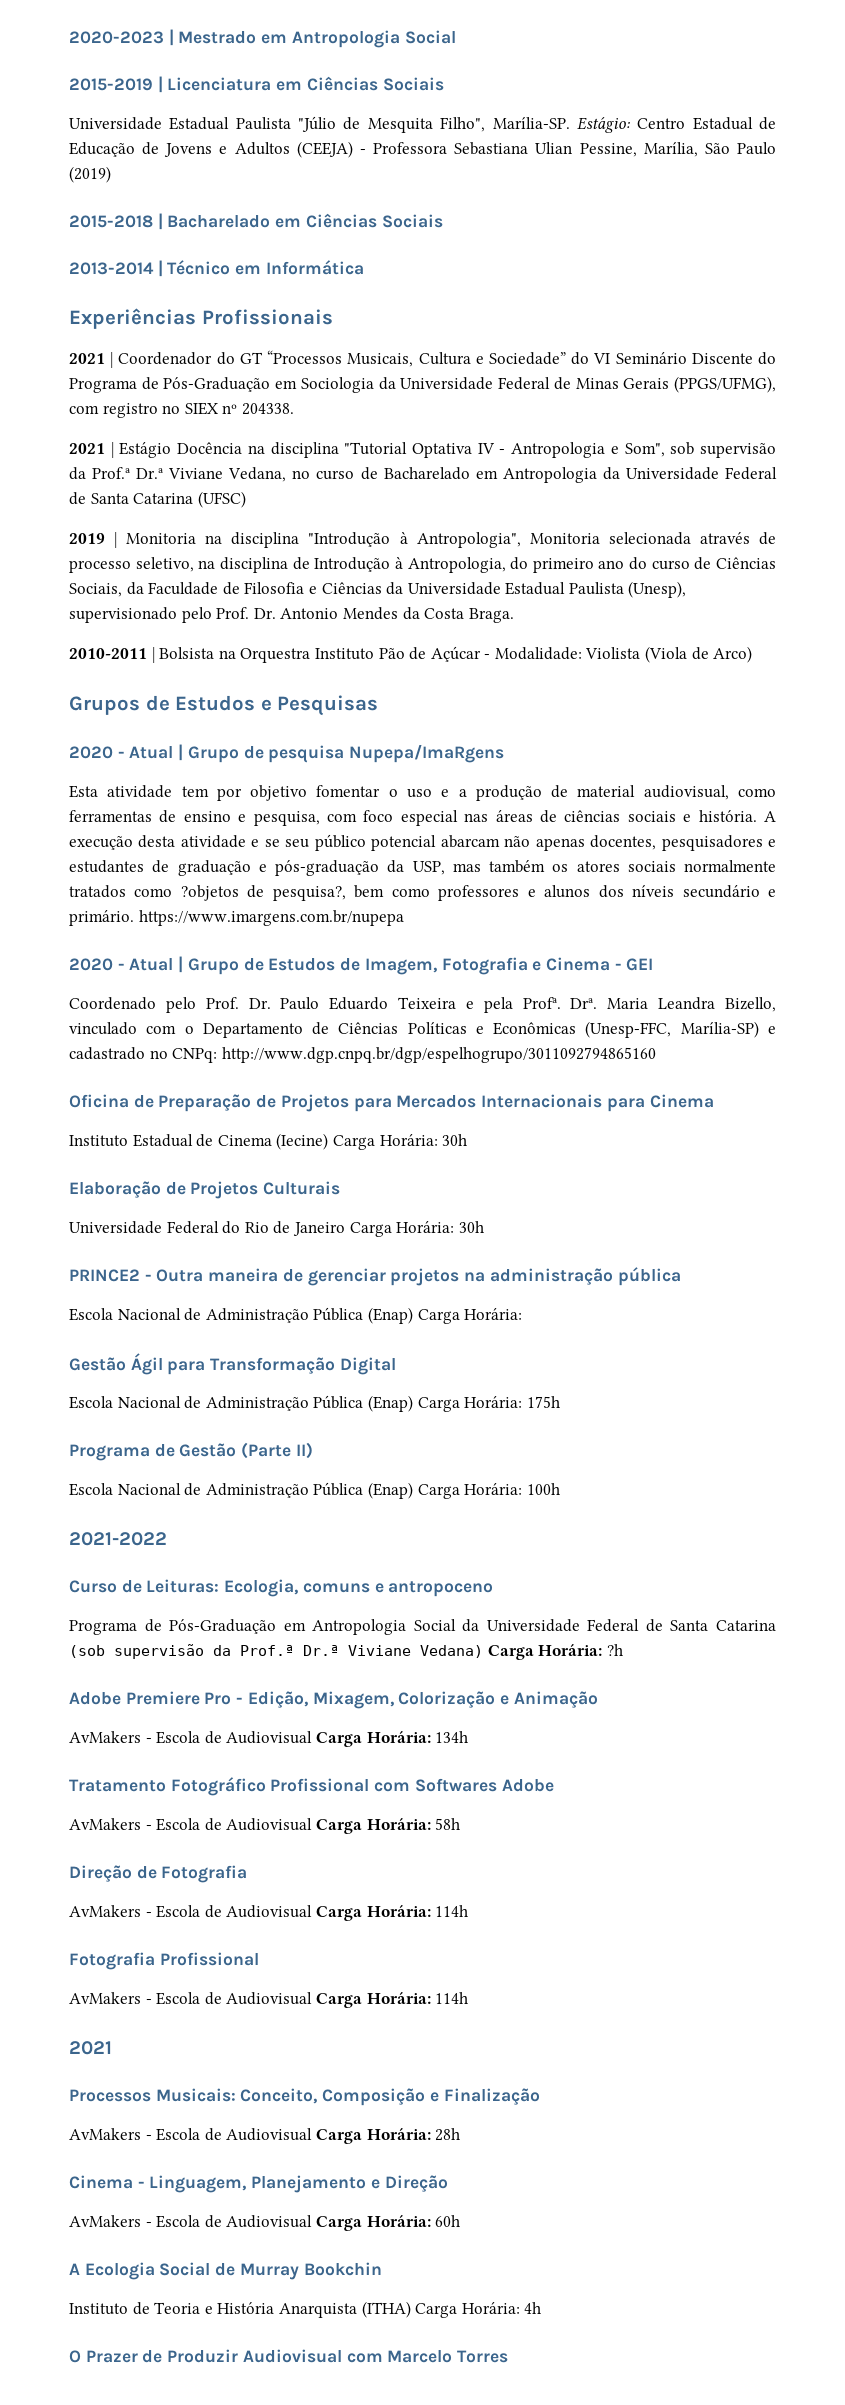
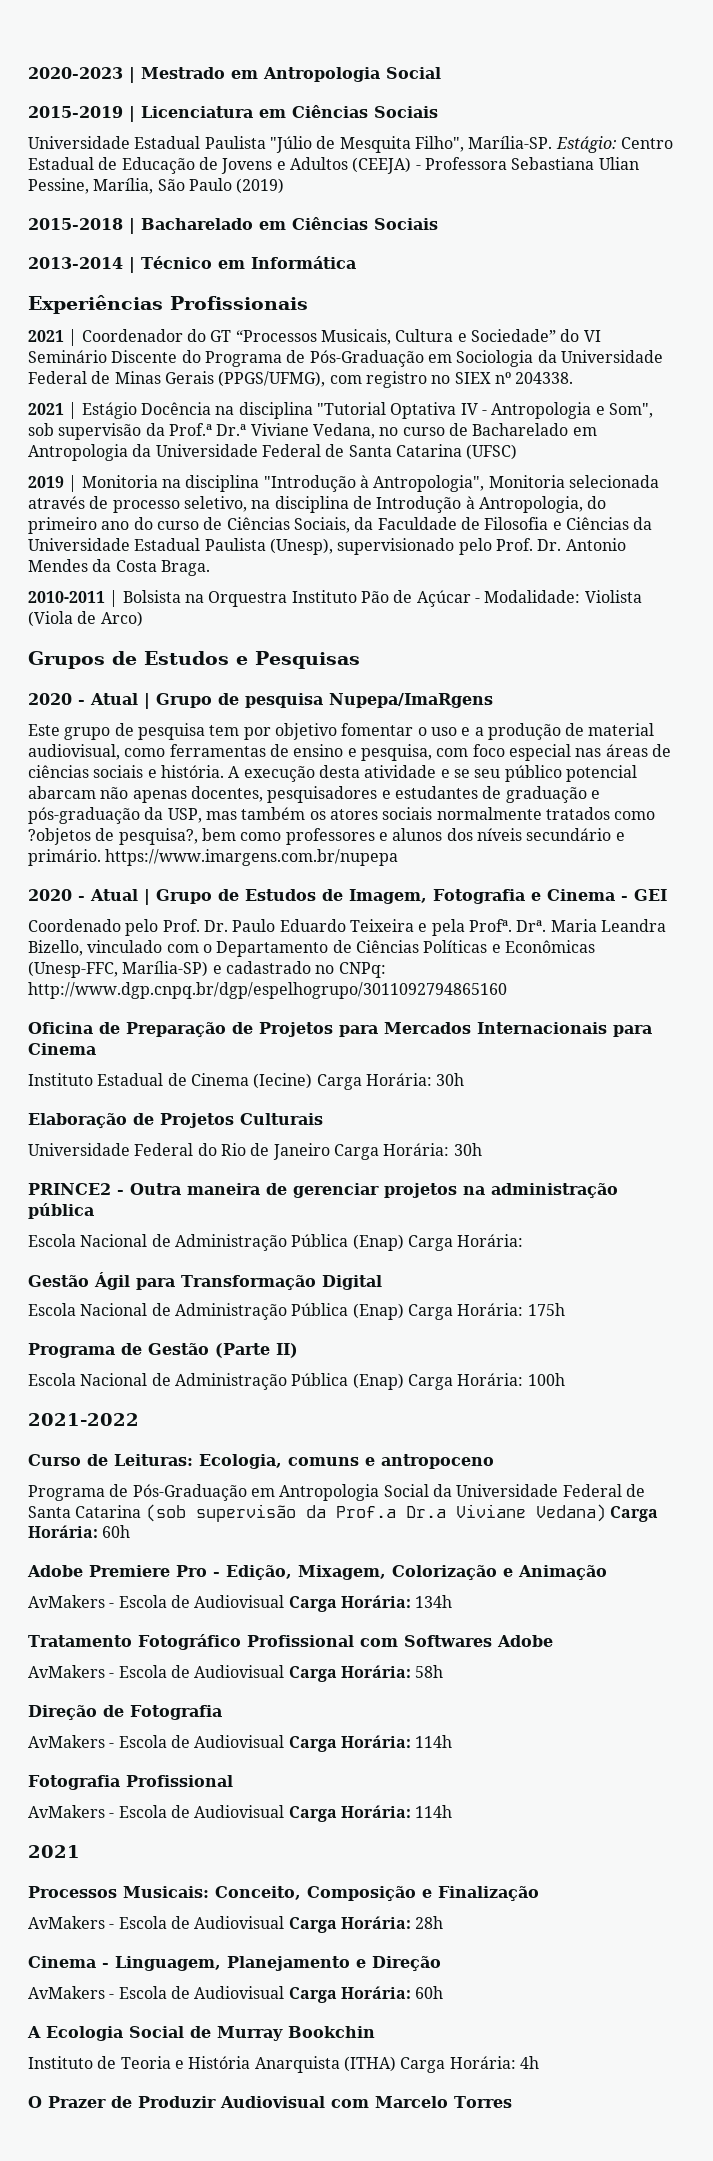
[69,785,173,798] Esta atividade -> [28,723,205,740] Este grupo de pesquisa
[606,1644,623,1656] ?h -> [102,1525,131,1538] 60h

